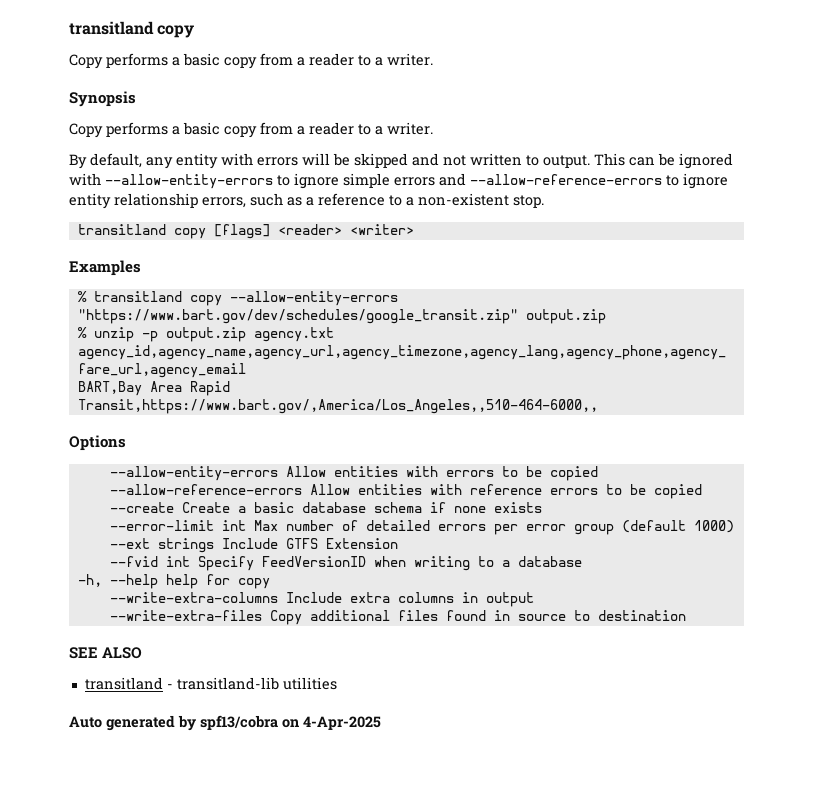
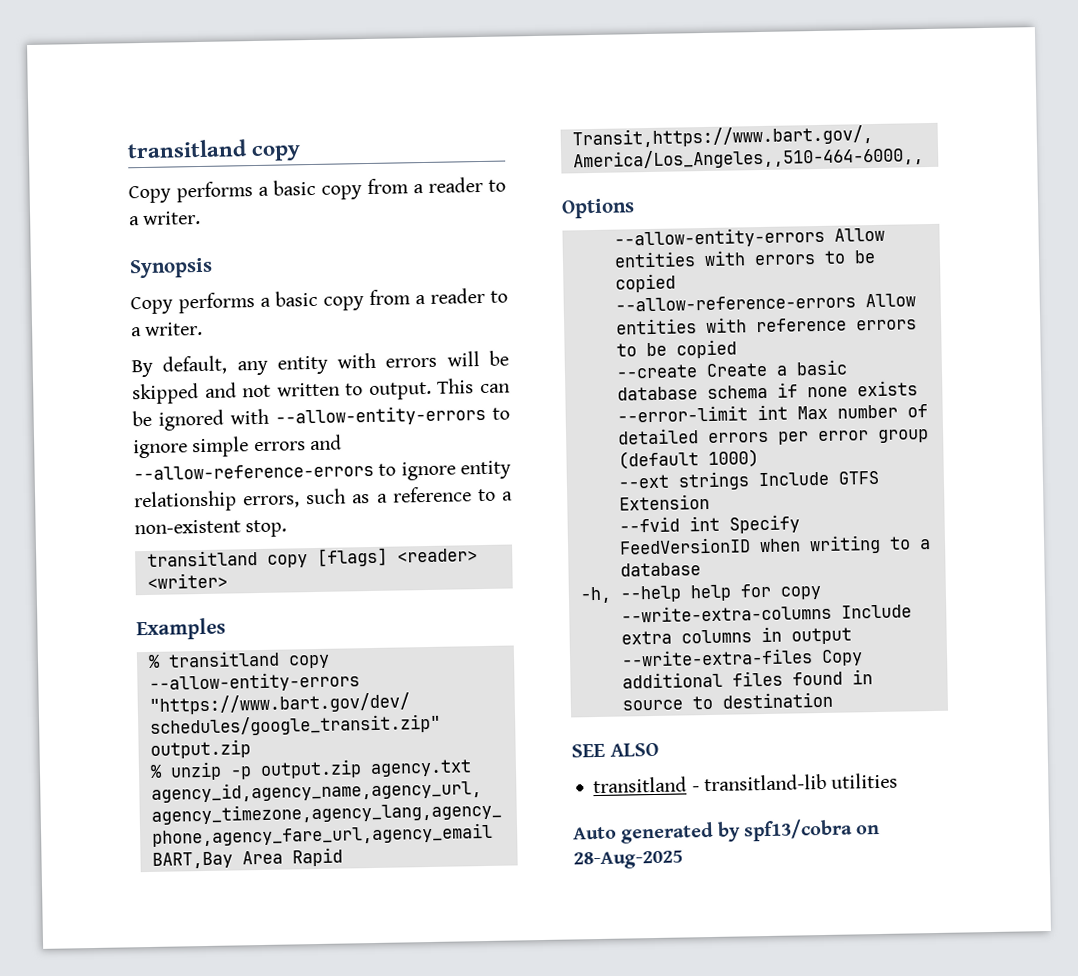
[303,716,381,730] 4-Apr-2025 -> [573,850,683,870] 28-Aug-2025

